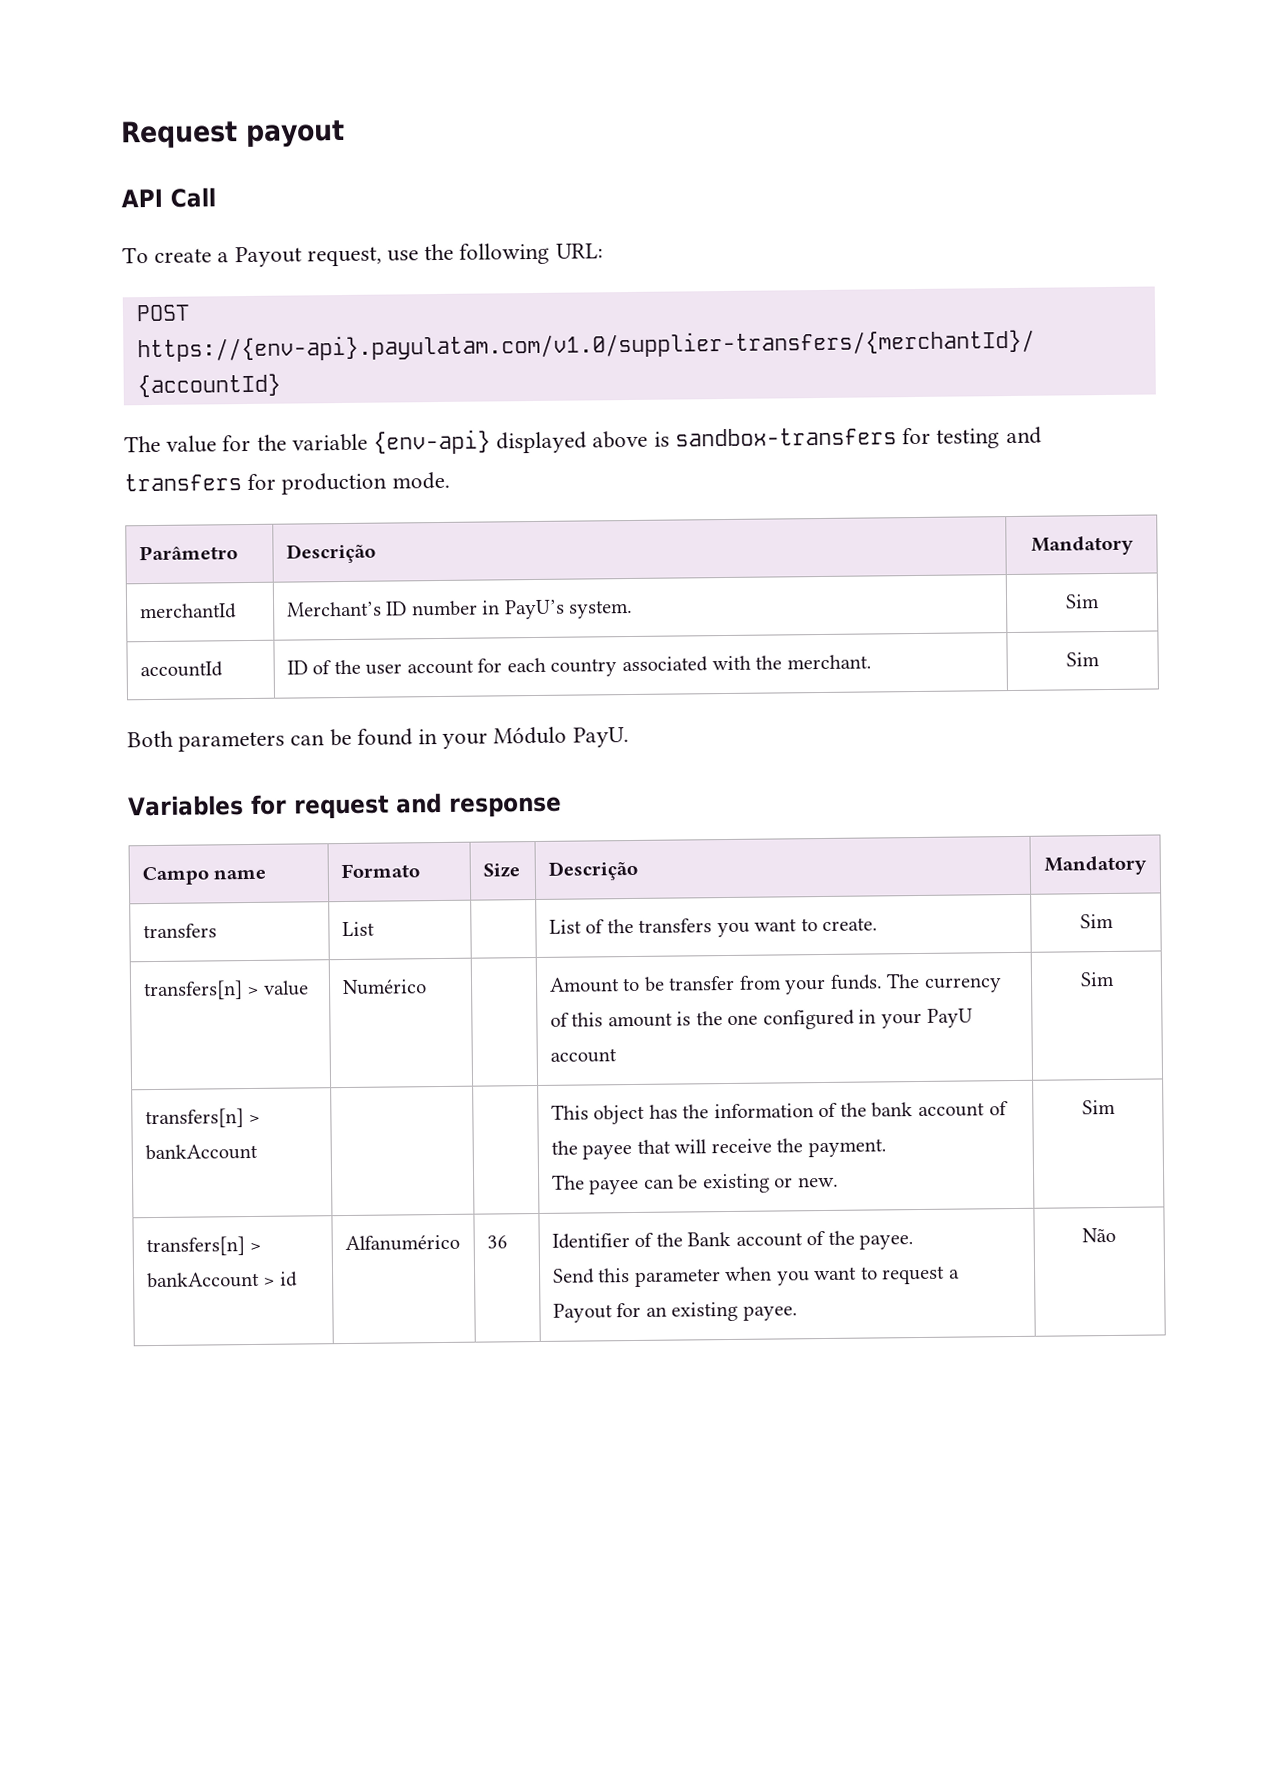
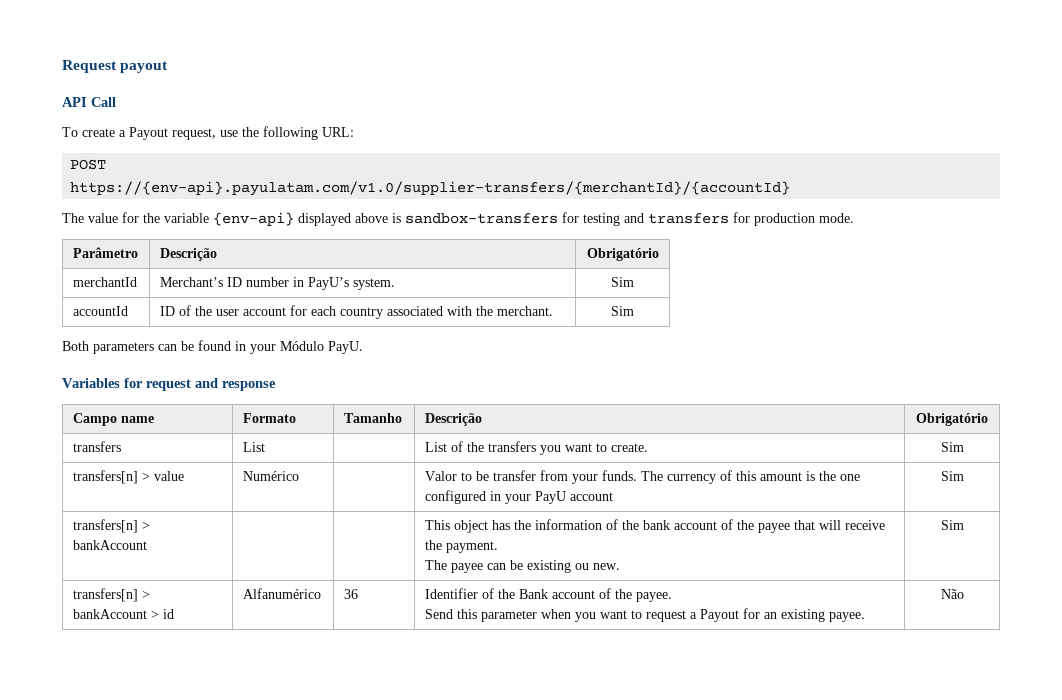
[1030,535,1134,556] Mandatory -> [586,248,659,261] Obrigatório
[482,863,520,878] [547,860,638,881] [1044,855,1147,876] Size | Descrição | Mandatory -> [343,413,402,423] [424,413,482,426] [916,413,988,426] Tamanho | Descrição | Obrigatório
[548,977,620,993] Amount -> [424,471,457,481] Valor
[774,1177,794,1188] or -> [574,563,589,570] ou

